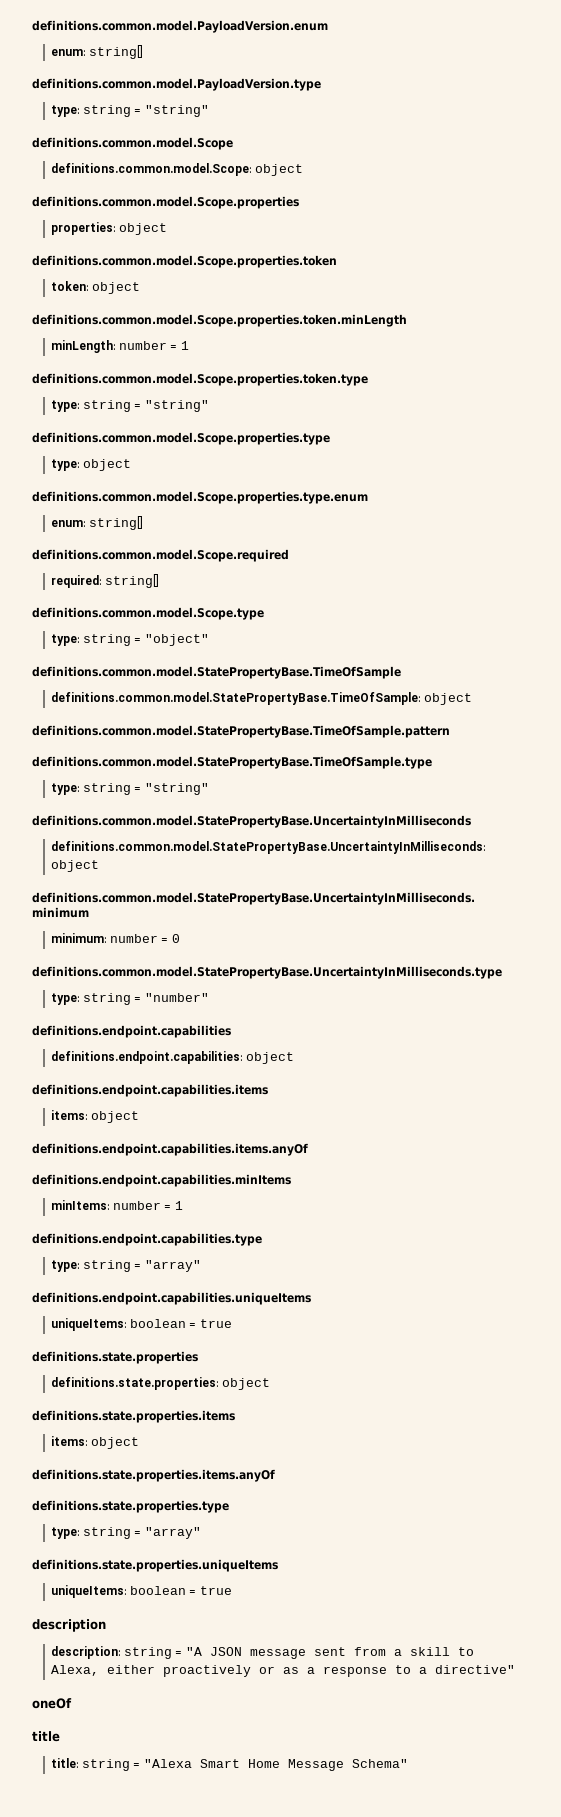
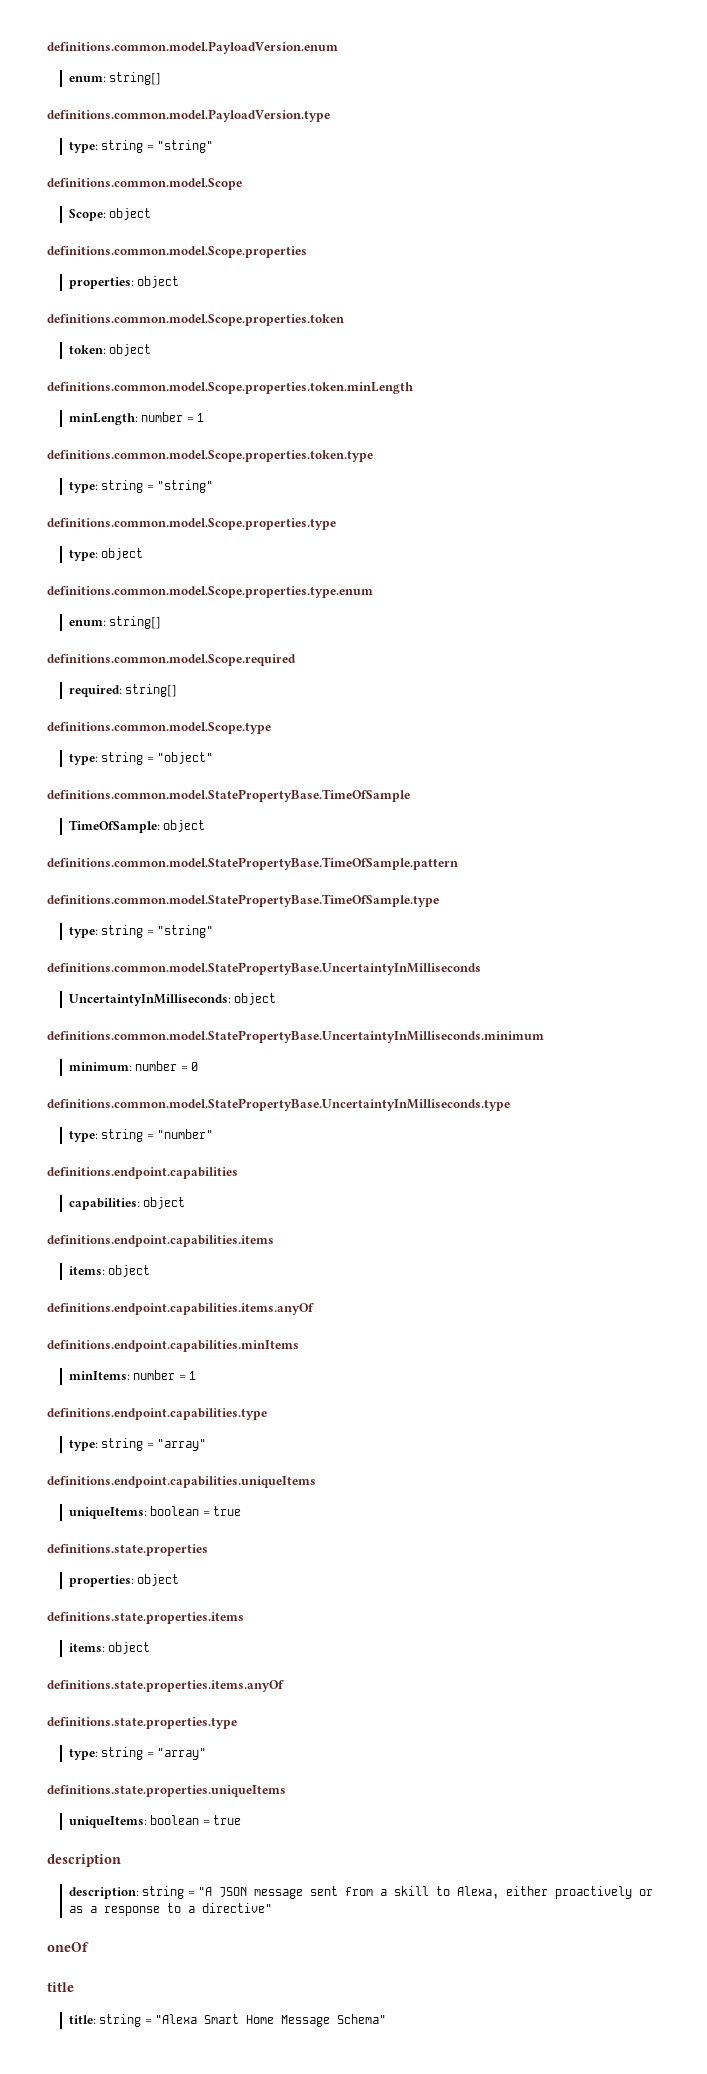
[50,163,252,176] definitions.common.model.Scope: -> [68,209,106,221] Scope:
[50,692,421,705] definitions.common.model.StatePropertyBase.TimeOfSample: -> [68,820,160,833] TimeOfSample:
[50,841,486,854] definitions.common.model.StatePropertyBase.UncertaintyInMilliseconds: -> [68,994,231,1006] UncertaintyInMilliseconds:
[50,1051,243,1064] definitions.endpoint.capabilities: -> [68,1198,140,1210] capabilities:
[50,1377,219,1390] definitions.state.properties: -> [68,1575,134,1587] properties:

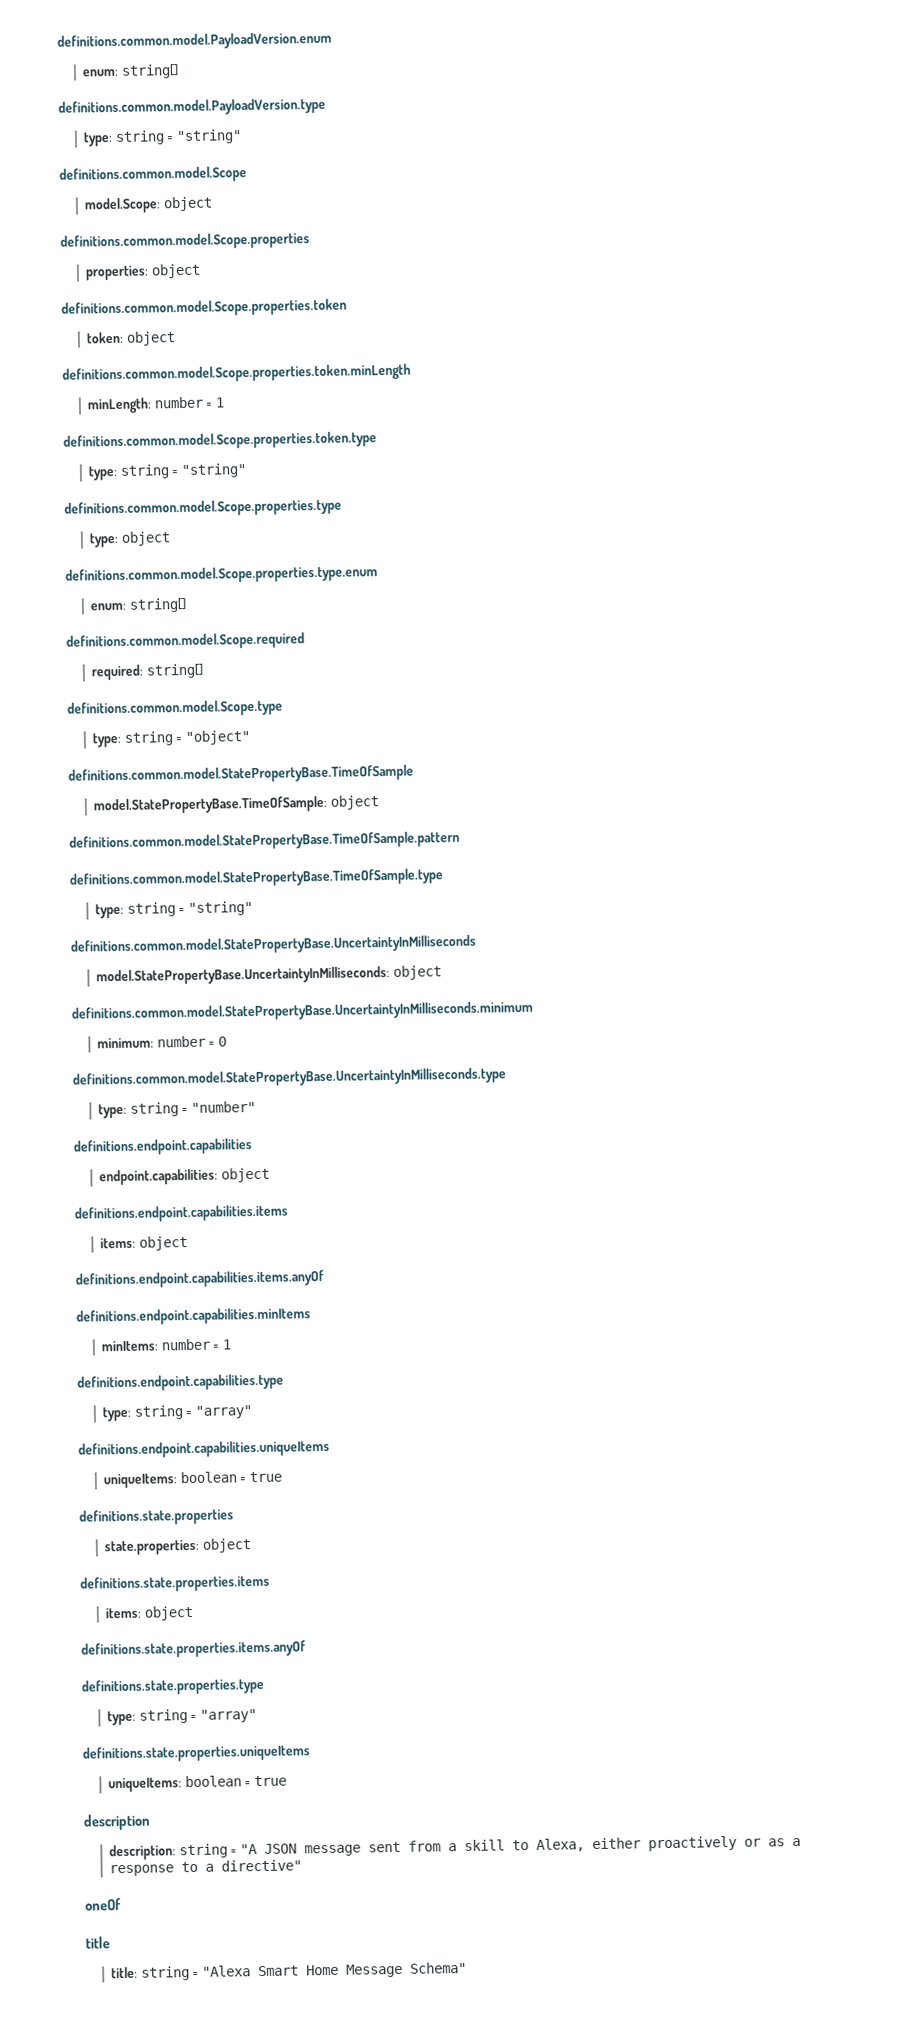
[68,209,106,221] Scope: -> [84,197,162,214] model.Scope:
[68,820,160,833] TimeOfSample: -> [93,795,328,815] model.StatePropertyBase.TimeOfSample:
[68,994,231,1006] UncertaintyInMilliseconds: -> [96,965,391,986] model.StatePropertyBase.UncertaintyInMilliseconds:
[68,1198,140,1210] capabilities: -> [99,1168,219,1186] endpoint.capabilities:
[68,1575,134,1587] properties: -> [104,1539,200,1556] state.properties:

